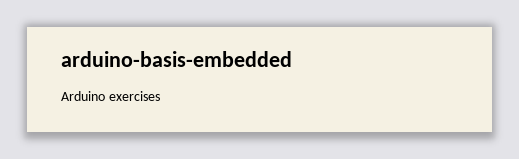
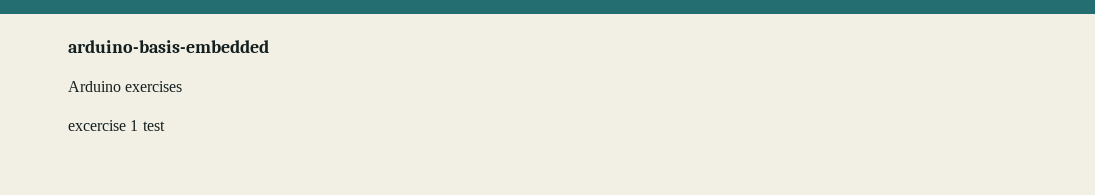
(160, 96) none -> [68,120,165,131] // excercise 1 test

